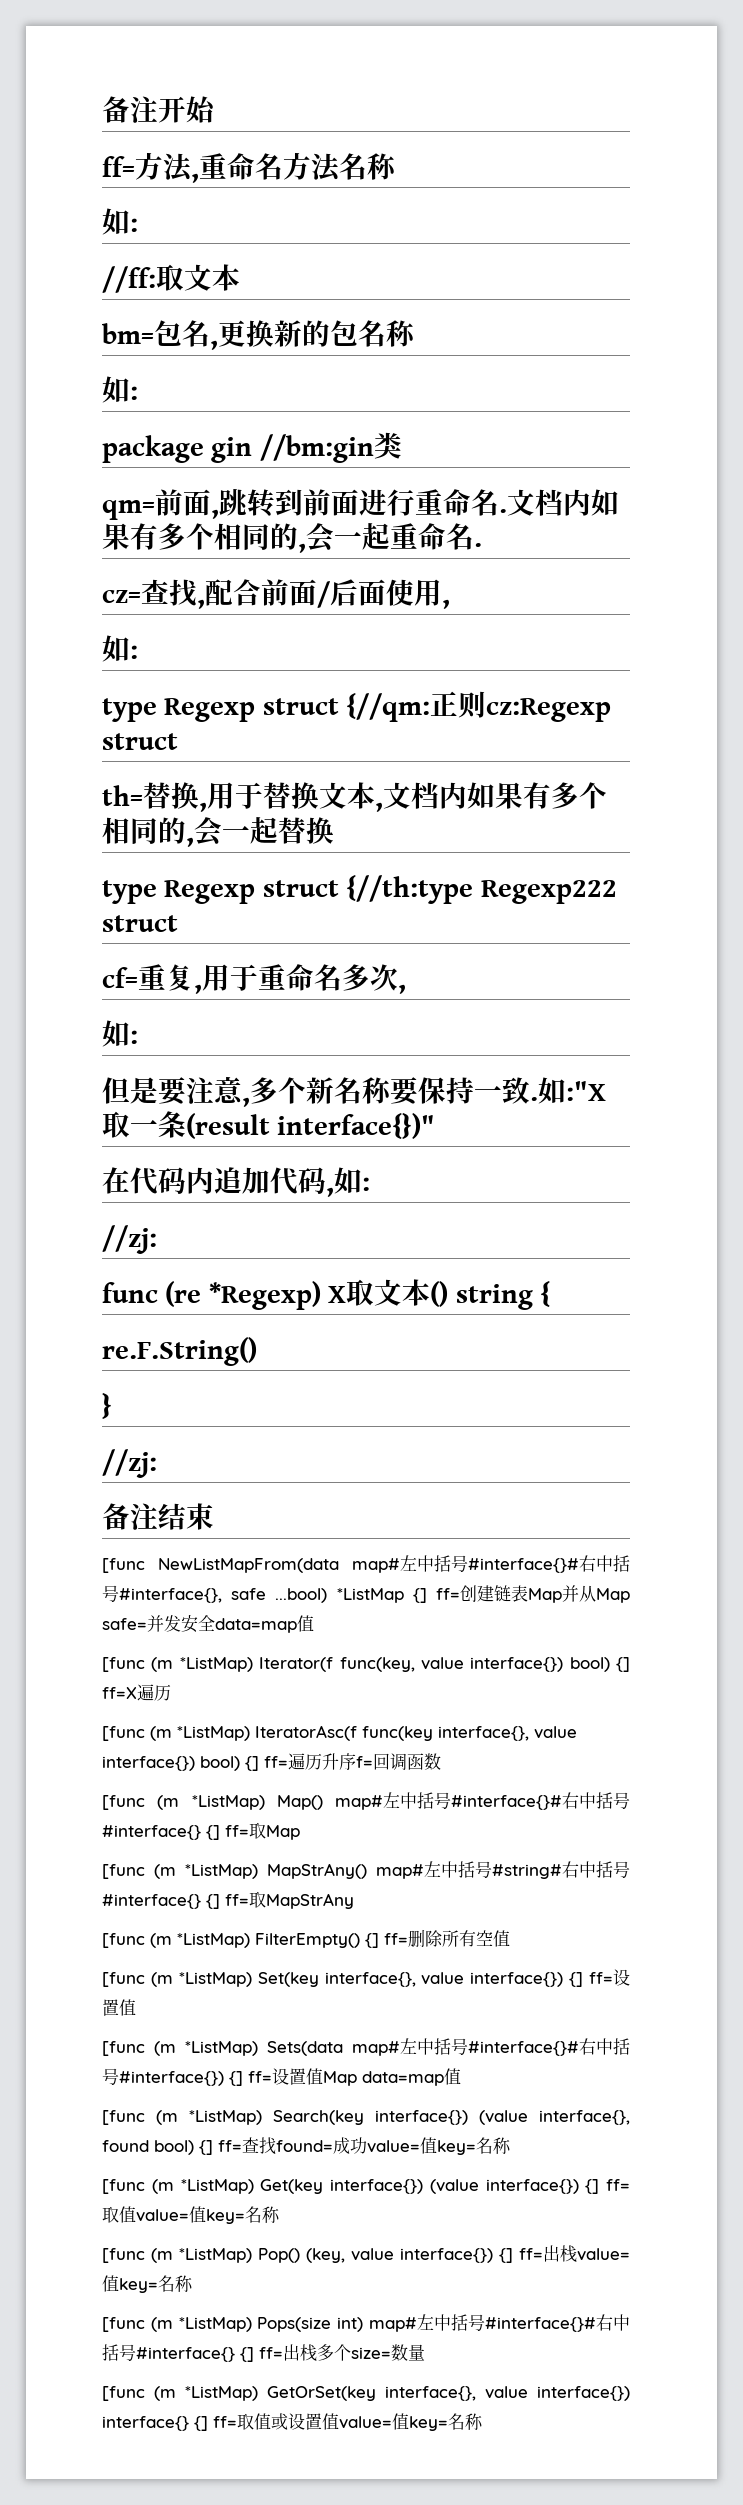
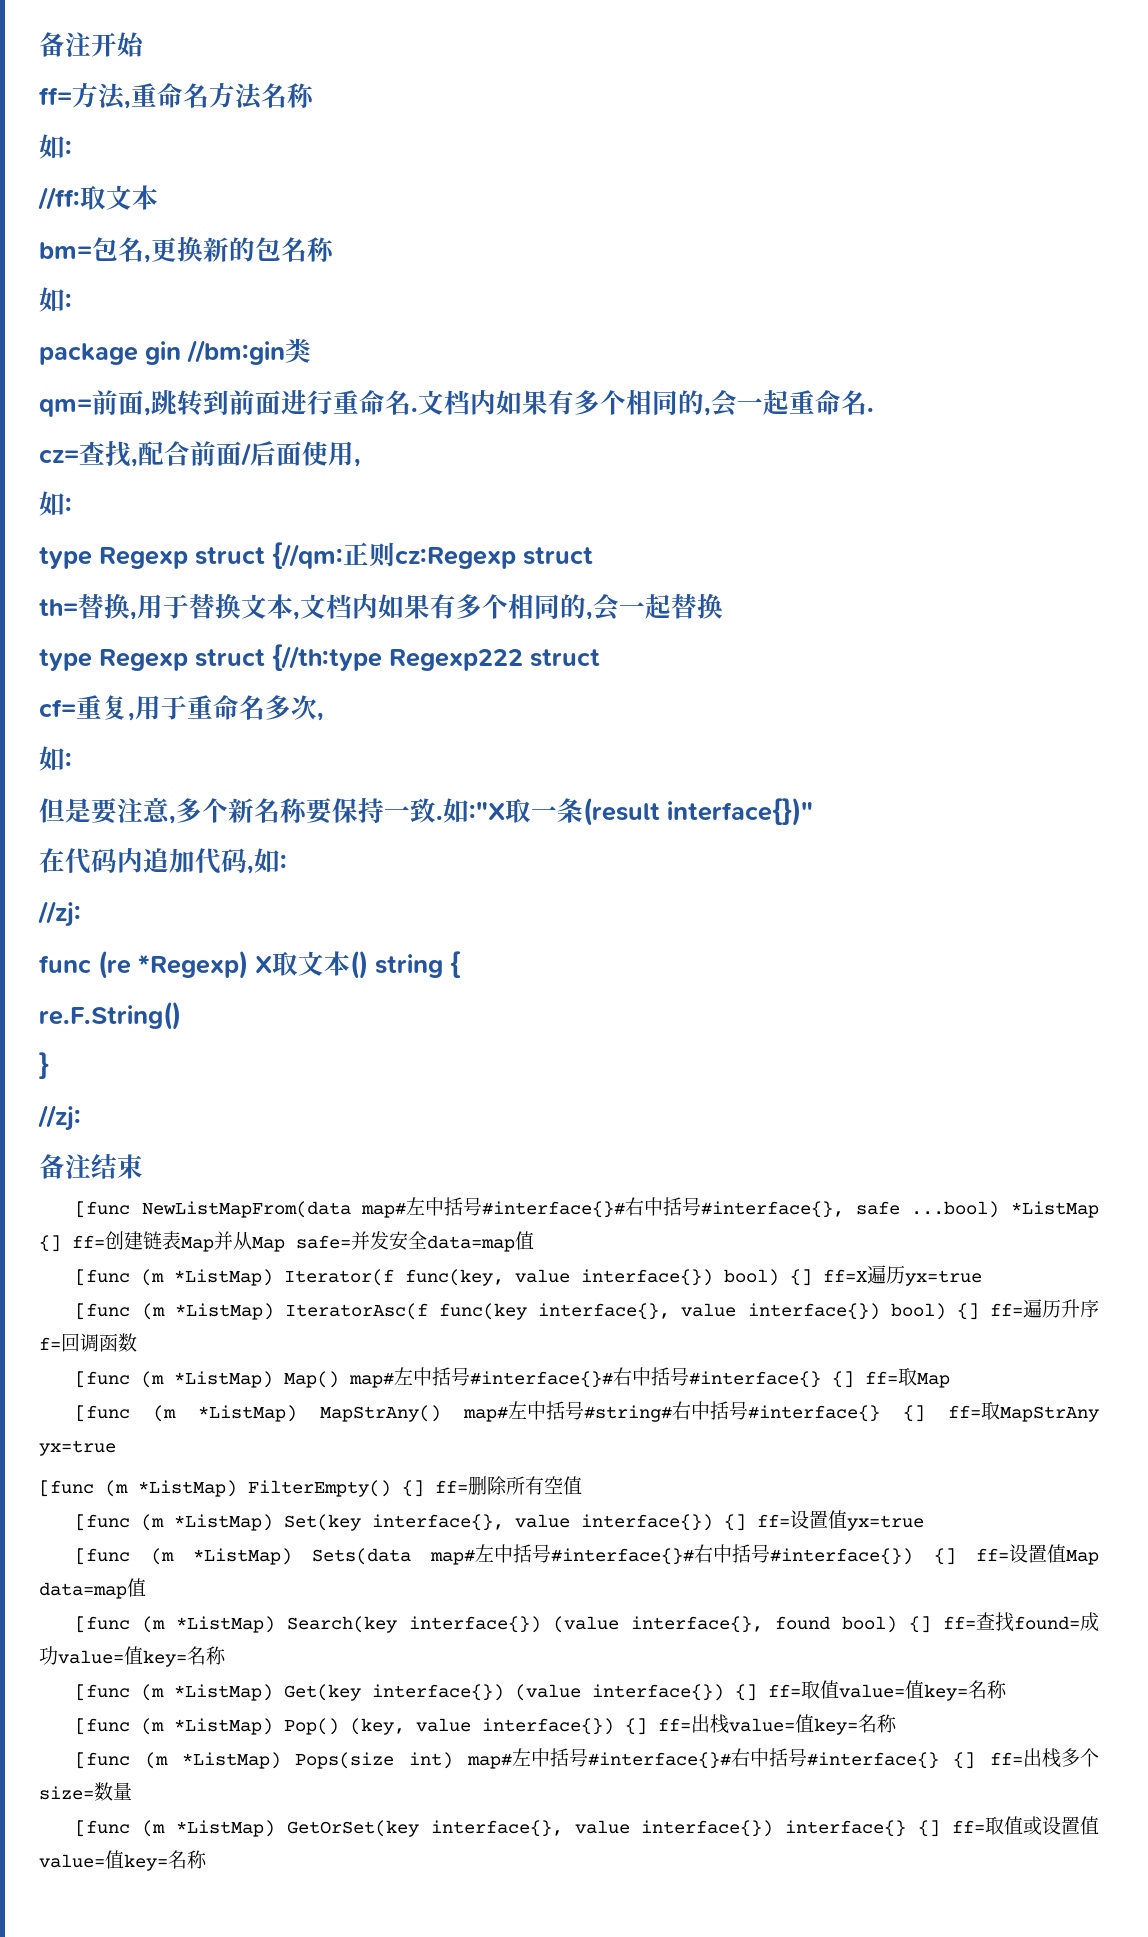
(171, 1692) none -> [905,1270,983,1286] yx=true
(354, 1901) none -> [39,1440,116,1456] yx=true
(136, 2007) none -> [847,1515,925,1531] yx=true

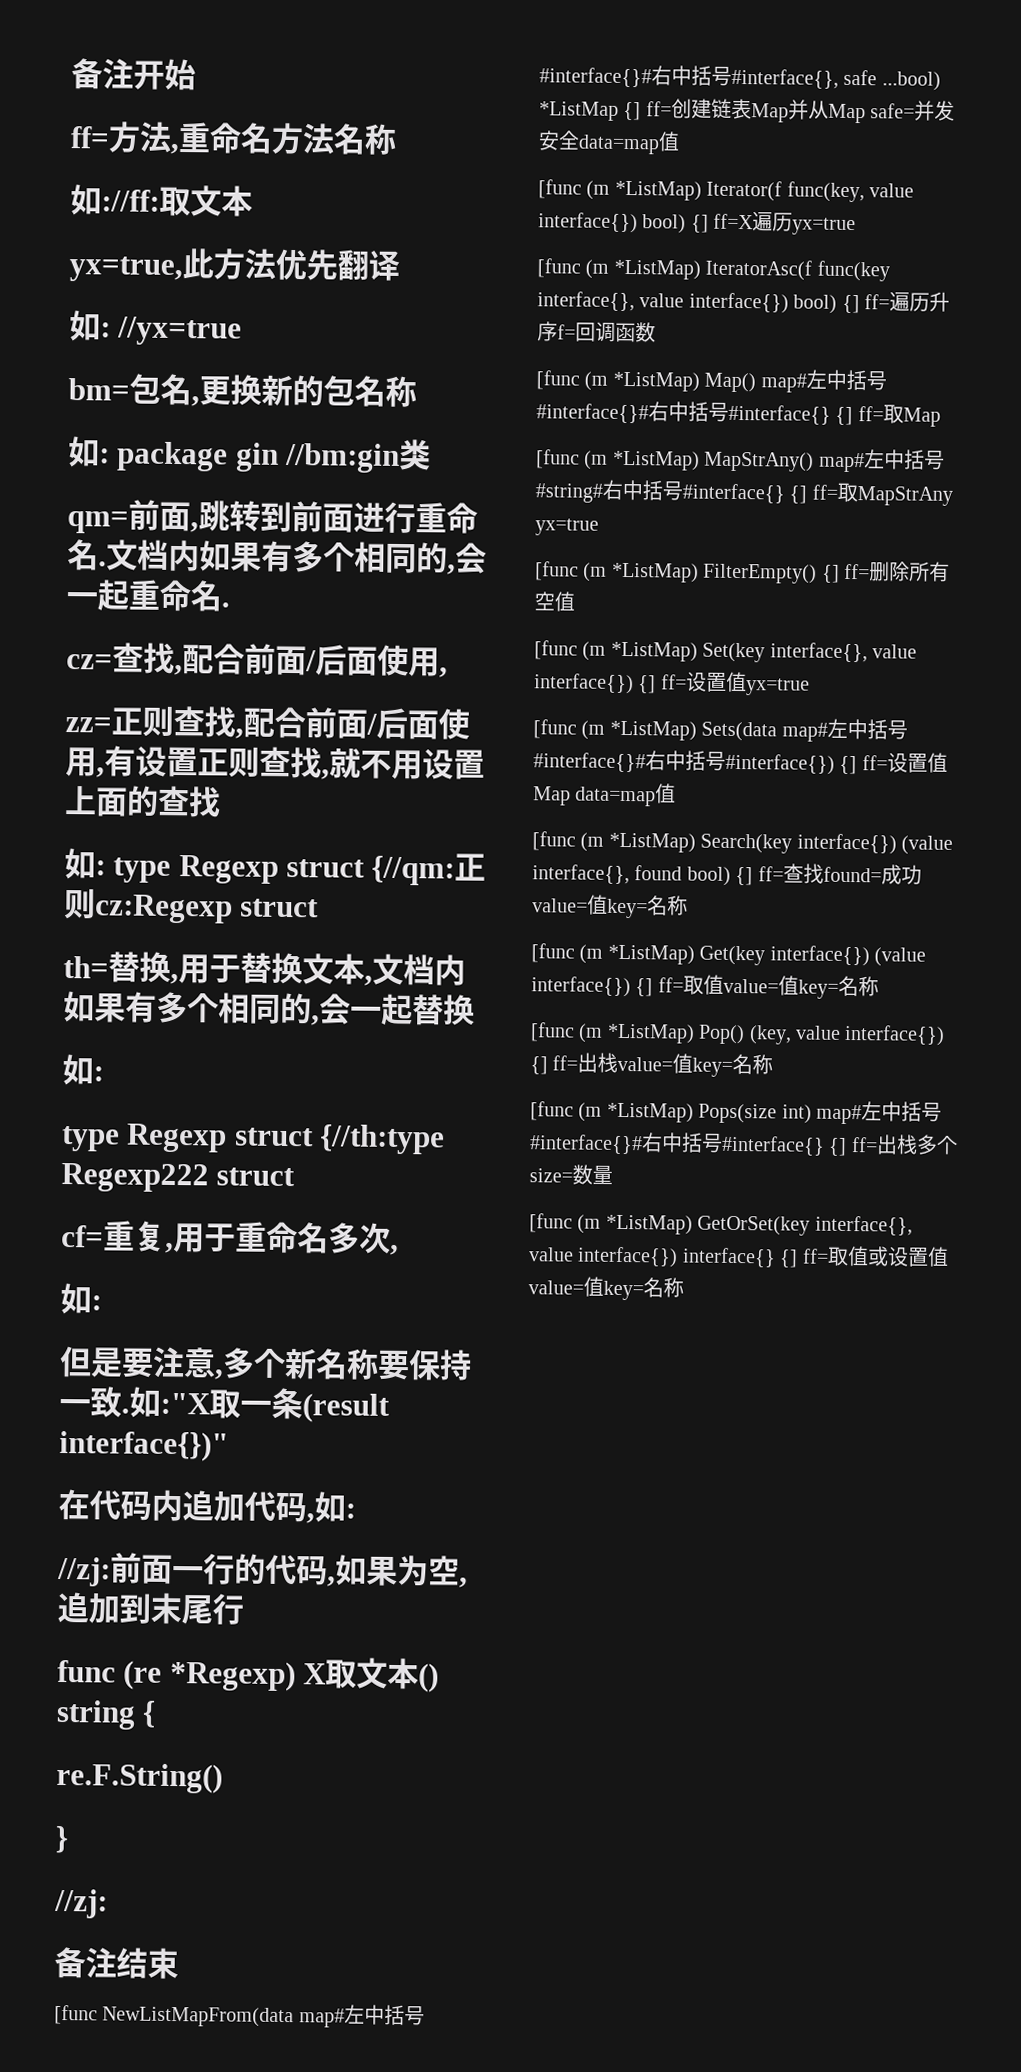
[65,140,72,156] [38,185,158,210] : // //ff:取文本 -> [101,185,253,217] [69,248,400,283] [69,310,243,346] ://ff:取文本 // yx=true,此方法优先翻译 // 如: //yx=true
(72, 301) // -> (110, 456) none
[39,491,72,516] // 如: // -> [65,705,470,740] [65,745,485,780] [64,785,221,818] [64,848,106,880] // zz=正则查找,配合前面/后面使用,有设置正则查找,就不用设置上面的查找 // 如:
(723, 606) none -> [62,1054,104,1086] // 如:
(81, 914) none -> [110,1552,468,1588] [57,1591,245,1625] 前面一行的代码,如果为空,追加到末尾行

